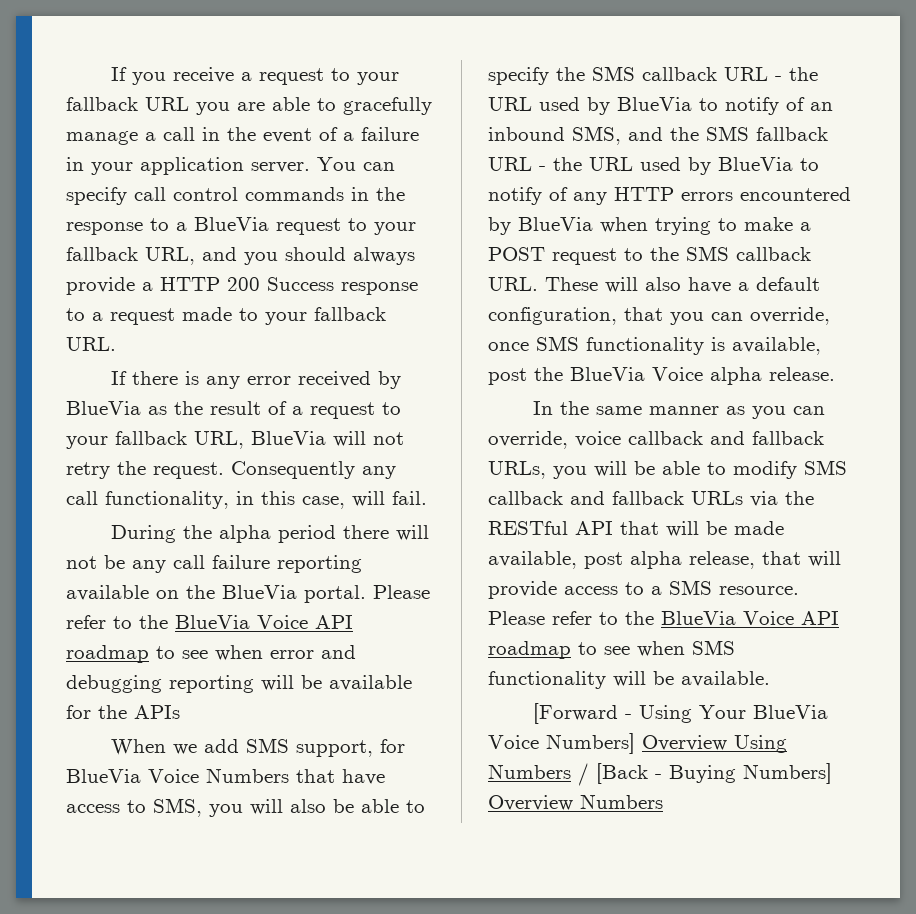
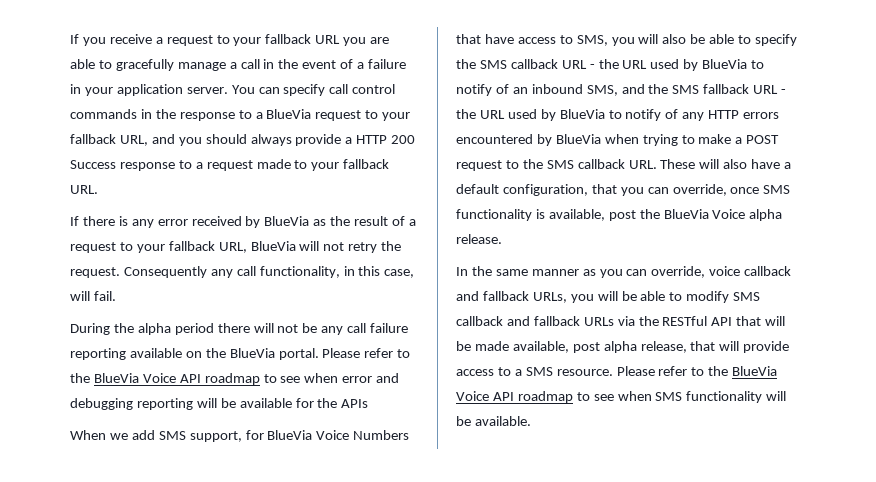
[533,703,829,724] [488,733,787,754] [488,763,832,786] [488,794,663,811] // [Forward - Using Your BlueVia Voice Numbers] Overview Using Numbers / [Back - Buying Numbers] Overview Numbers -> (531, 421) none

